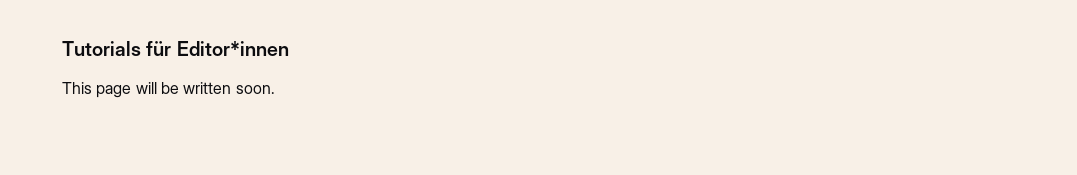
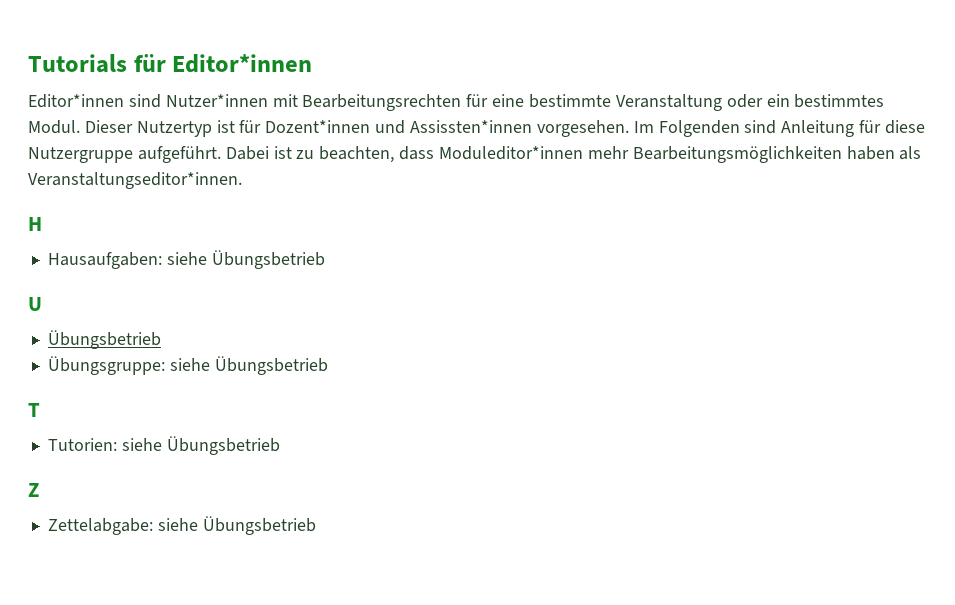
[62,82,275,98] This page will be written soon. -> [28,94,885,111] [28,120,926,137] [28,146,922,163] [28,172,242,189] [28,217,42,231] [47,250,325,269] [28,297,42,311] [47,330,161,349] [47,356,328,375] [28,403,40,417] [47,436,280,455] [28,483,39,497] [47,516,316,535] Editor*innen sind Nutzer*innen mit Bearbeitungsrechten für eine bestimmte Veranstaltung oder ein bestimmtes Modul. Dieser Nutzertyp ist für Dozent*innen und Assissten*innen vorgesehen. Im Folgenden sind Anleitung für diese Nutzergruppe aufgeführt. Dabei ist zu beachten, dass Moduleditor*innen mehr Bearbeitungsmöglichkeiten haben als Veranstaltungseditor*innen. // H // Hausaufgaben: siehe Übungsbetrieb // U // Übungsbetrieb // Übungsgruppe: siehe Übungsbetrieb // T // Tutorien: siehe Übungsbetrieb // Z // Zettelabgabe: siehe Übungsbetrieb

